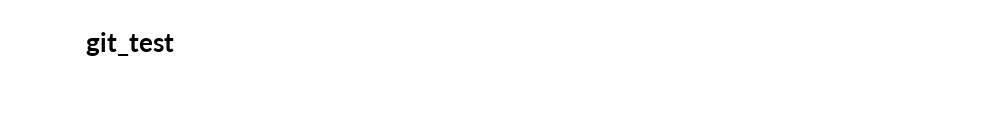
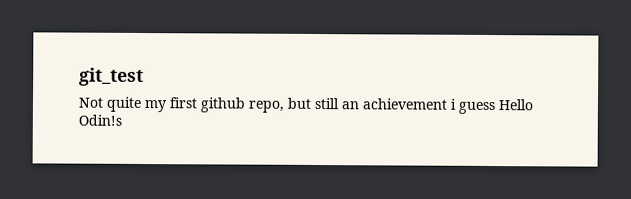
(174, 44) none -> [78,96,534,115] [78,114,122,126] // Not quite my first github repo, but still an achievement i guess Hello Odin!s

